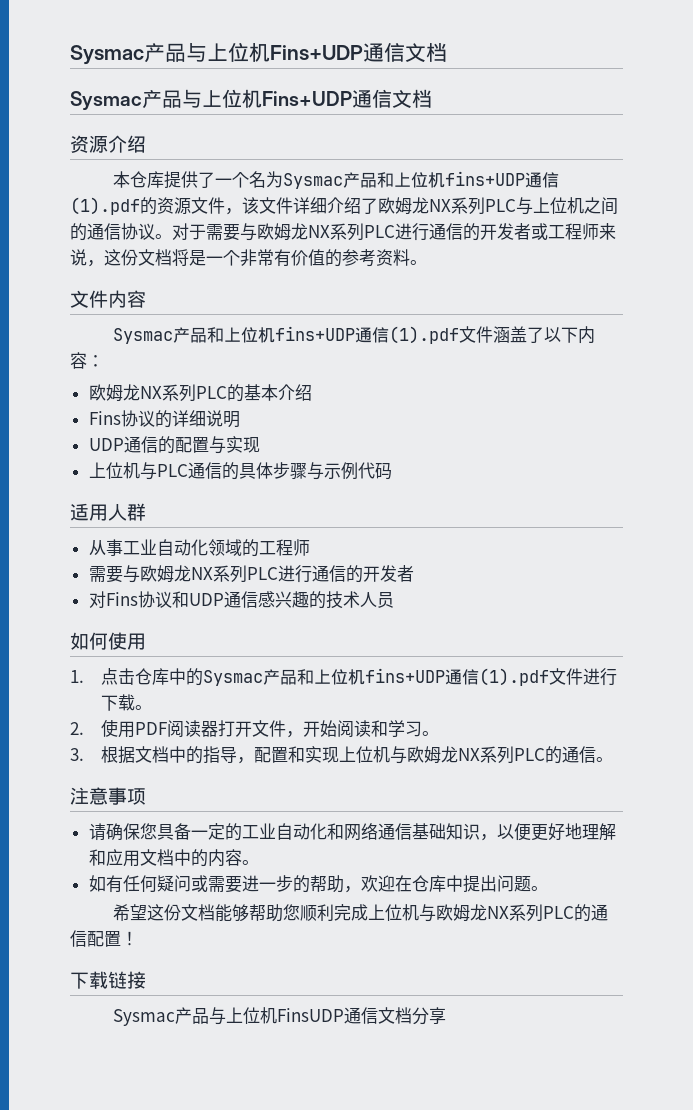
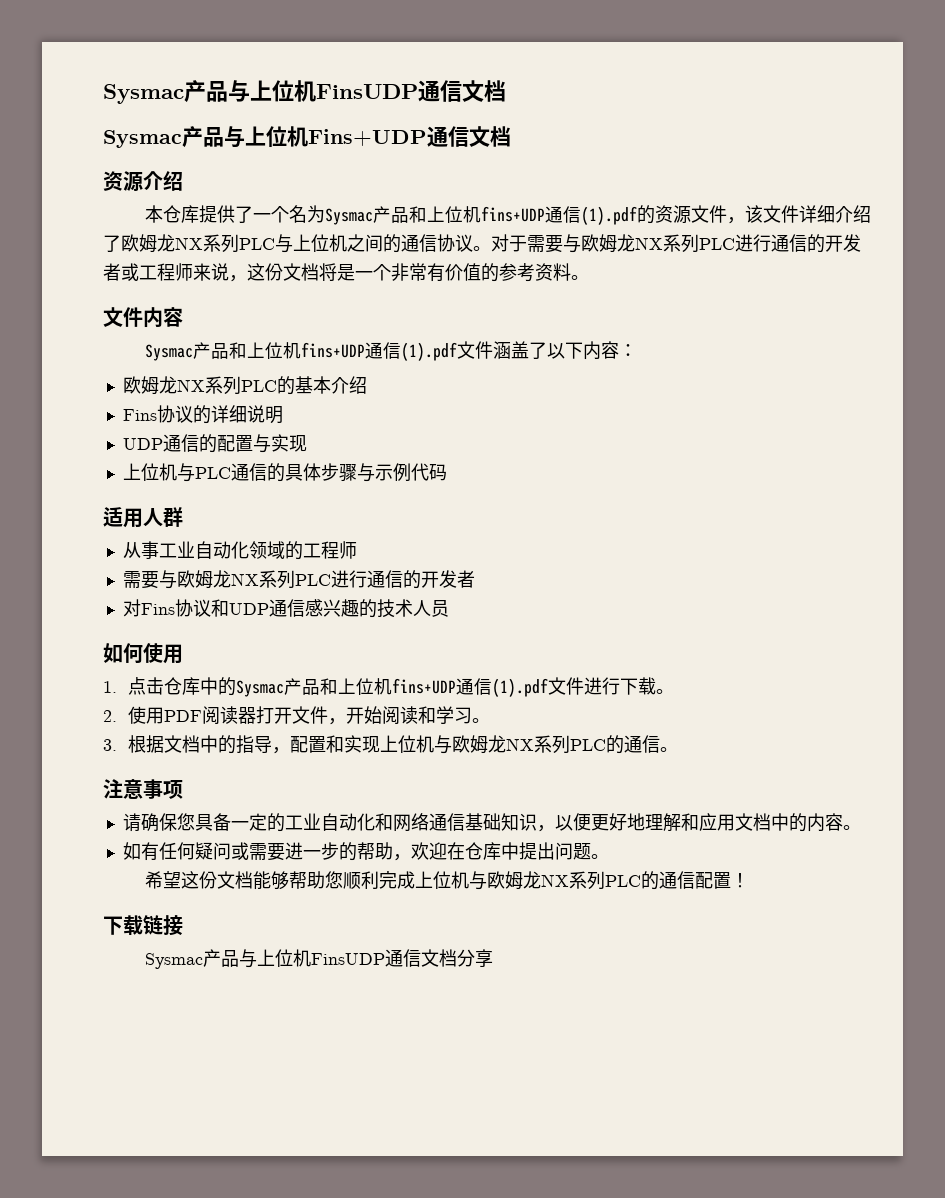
[70,42,363,65] Sysmac产品与上位机Fins+UDP -> [103,80,418,104] Sysmac产品与上位机FinsUDP

